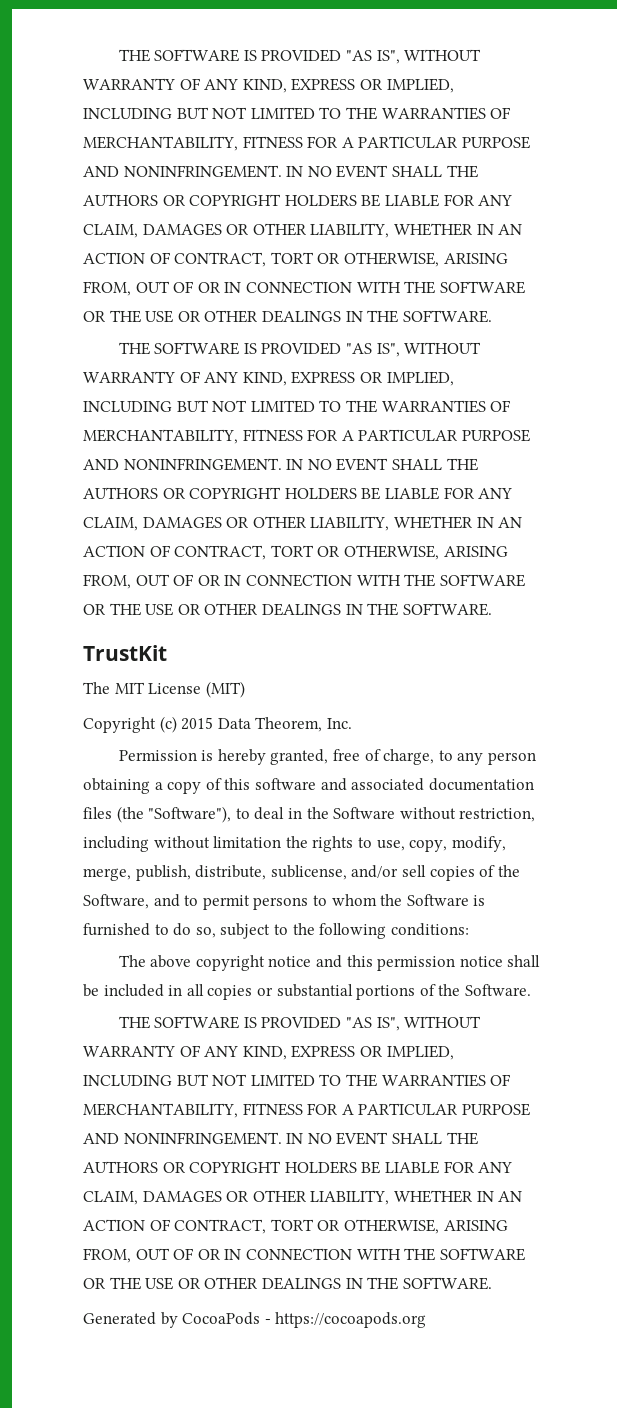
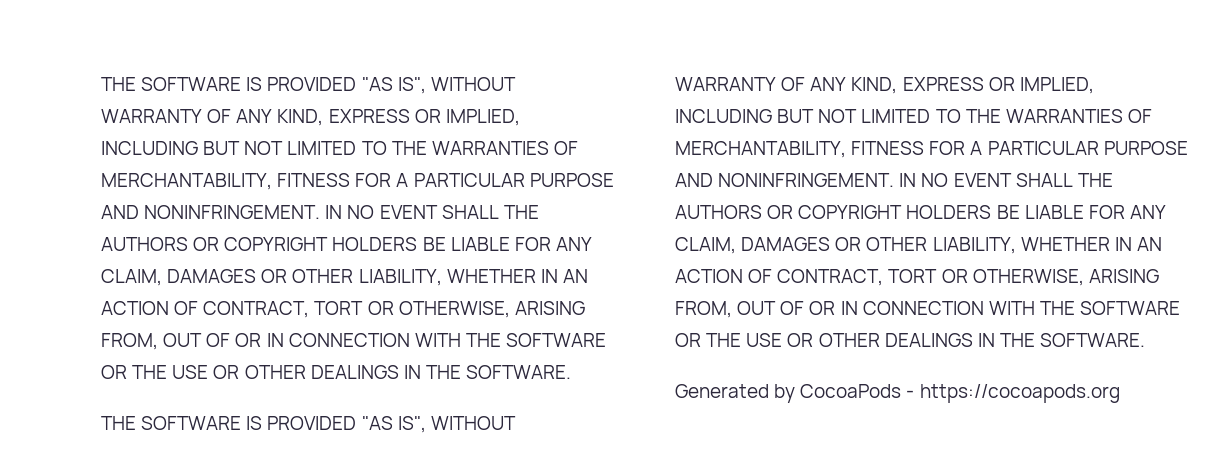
[83,645,167,661] [83,681,245,698] [83,716,352,733] [118,749,536,765] [83,778,534,794] [83,806,536,823] [83,836,506,852] [83,865,520,881] [83,894,486,910] [83,923,469,939] [118,955,541,971] [83,984,531,1000] [118,1016,482,1031] [83,1045,454,1060] [83,1074,512,1087] [83,1103,530,1118] [83,1132,478,1145] [83,1161,513,1174] [83,1190,523,1205] [83,1219,508,1234] [83,1248,525,1263] [83,1277,492,1290] // TrustKit // The MIT License (MIT) // Copyright (c) 2015 Data Theorem, Inc. // Permission is hereby granted, free of charge, to any person obtaining a copy of this software and associated documentation files (the "Software"), to deal in the Software without restriction, including without limitation the rights to use, copy, modify, merge, publish, distribute, sublicense, and/or sell copies of the Software, and to permit persons to whom the Software is furnished to do so, subject to the following conditions: // The above copyright notice and this permission notice shall be included in all copies or substantial portions of the Software. // THE SOFTWARE IS PROVIDED "AS IS", WITHOUT WARRANTY OF ANY KIND, EXPRESS OR IMPLIED, INCLUDING BUT NOT LIMITED TO THE WARRANTIES OF MERCHANTABILITY, FITNESS FOR A PARTICULAR PURPOSE AND NONINFRINGEMENT. IN NO EVENT SHALL THE AUTHORS OR COPYRIGHT HOLDERS BE LIABLE FOR ANY CLAIM, DAMAGES OR OTHER LIABILITY, WHETHER IN AN ACTION OF CONTRACT, TORT OR OTHERWISE, ARISING FROM, OUT OF OR IN CONNECTION WITH THE SOFTWARE OR THE USE OR OTHER DEALINGS IN THE SOFTWARE. -> (1146, 340) none

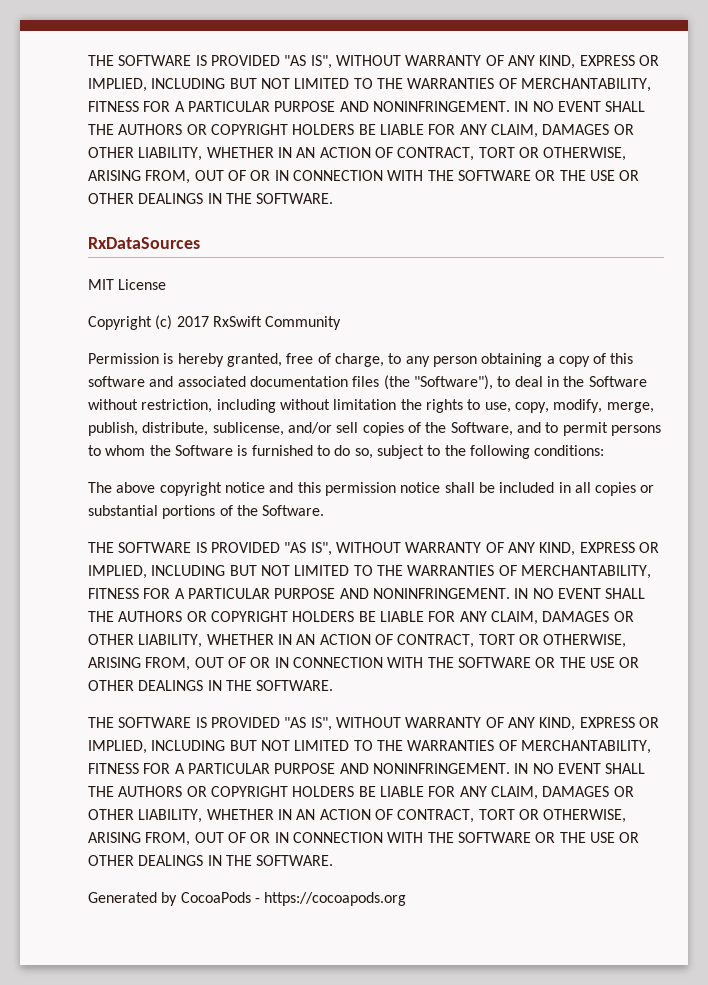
(572, 372) none -> [88,237,200,249] [88,279,167,290] [88,315,342,330] [88,353,634,367] [88,375,647,390] [88,399,654,413] [88,422,661,436] [88,445,605,459] [88,482,655,496] [88,505,325,519] [88,542,659,556] [88,565,651,579] [88,588,646,599] [88,611,634,625] [88,634,627,648] [88,657,640,671] [88,680,334,691] // RxDataSources // MIT License // Copyright (c) 2017 RxSwift Community // Permission is hereby granted, free of charge, to any person obtaining a copy of this software and associated documentation files (the "Software"), to deal in the Software without restriction, including without limitation the rights to use, copy, modify, merge, publish, distribute, sublicense, and/or sell copies of the Software, and to permit persons to whom the Software is furnished to do so, subject to the following conditions: // The above copyright notice and this permission notice shall be included in all copies or substantial portions of the Software. // THE SOFTWARE IS PROVIDED "AS IS", WITHOUT WARRANTY OF ANY KIND, EXPRESS OR IMPLIED, INCLUDING BUT NOT LIMITED TO THE WARRANTIES OF MERCHANTABILITY, FITNESS FOR A PARTICULAR PURPOSE AND NONINFRINGEMENT. IN NO EVENT SHALL THE AUTHORS OR COPYRIGHT HOLDERS BE LIABLE FOR ANY CLAIM, DAMAGES OR OTHER LIABILITY, WHETHER IN AN ACTION OF CONTRACT, TORT OR OTHERWISE, ARISING FROM, OUT OF OR IN CONNECTION WITH THE SOFTWARE OR THE USE OR OTHER DEALINGS IN THE SOFTWARE.

